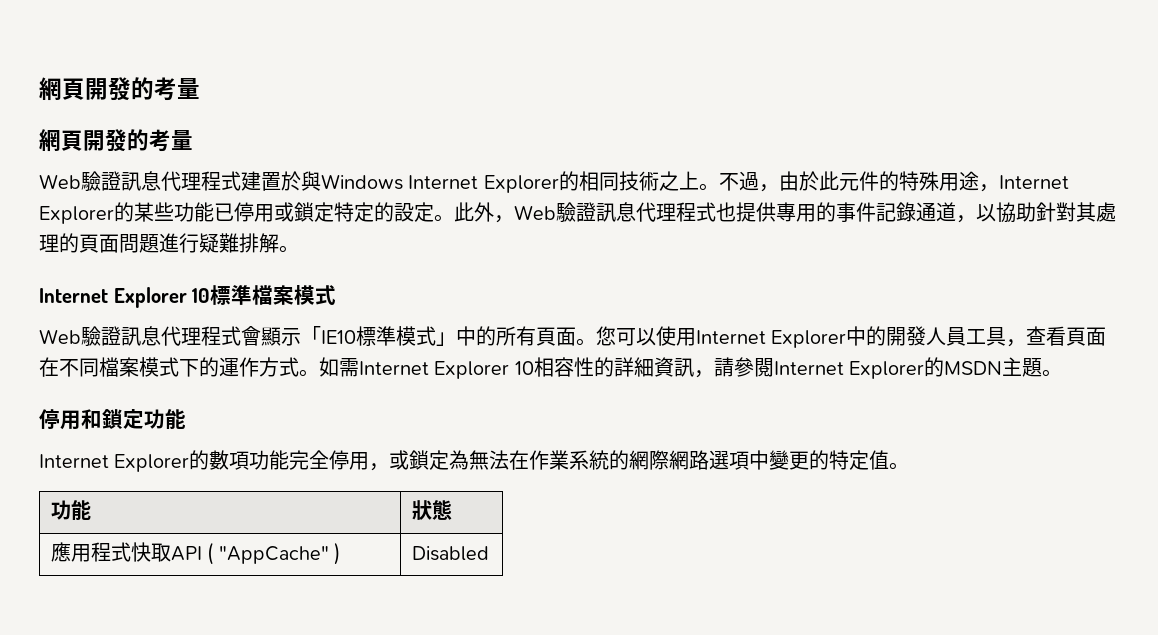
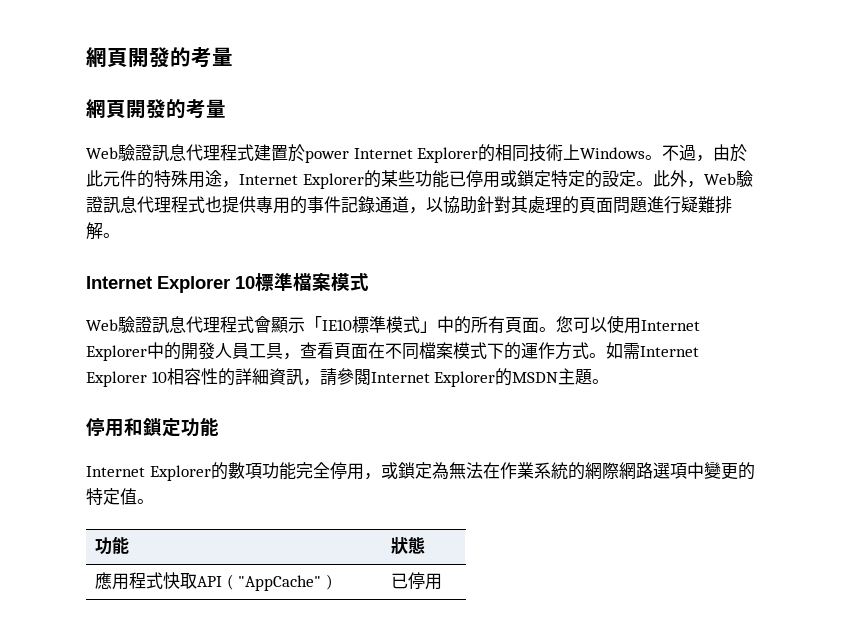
[301,171,403,191] 與Windows -> [305,150,349,163] power
[658,171,699,191] 之上 -> [563,144,646,160] 上Windows
[412,546,490,561] Disabled -> [391,572,443,590] 已停用

